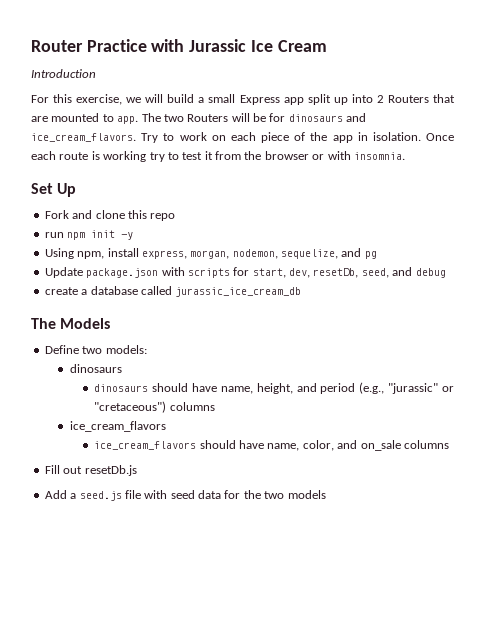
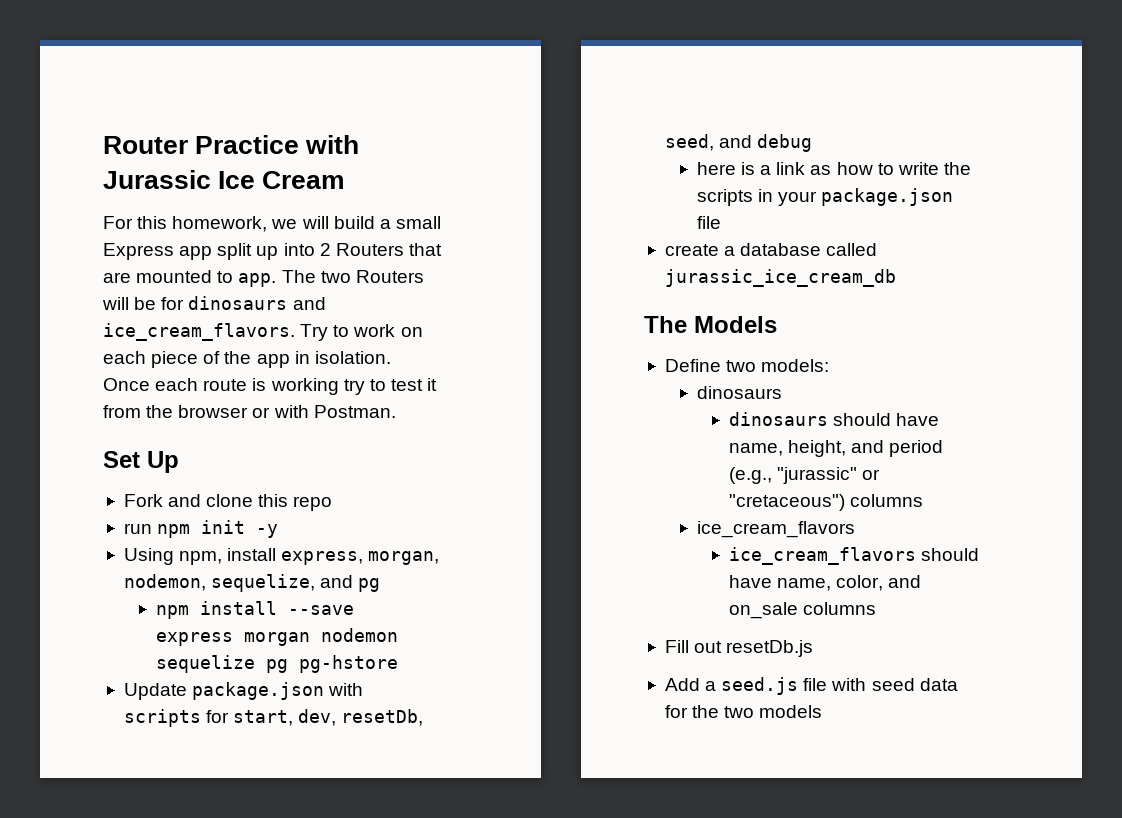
[31,69,96,78] // Introduction -> (346, 180) none
[76,94,123,105] exercise, -> [172,216,268,232] homework,
[353,152,405,160] insomnia. -> [313,405,396,418] Postman.
(377, 255) none -> [155,601,354,619] [155,628,398,646] [155,655,398,673] // npm install --save express morgan nodemon sequelize pg pg-hstore
(446, 273) none -> [696,162,971,175] [696,188,954,206] [696,216,721,229] // here is a link as how to write the scripts in your package.json file

